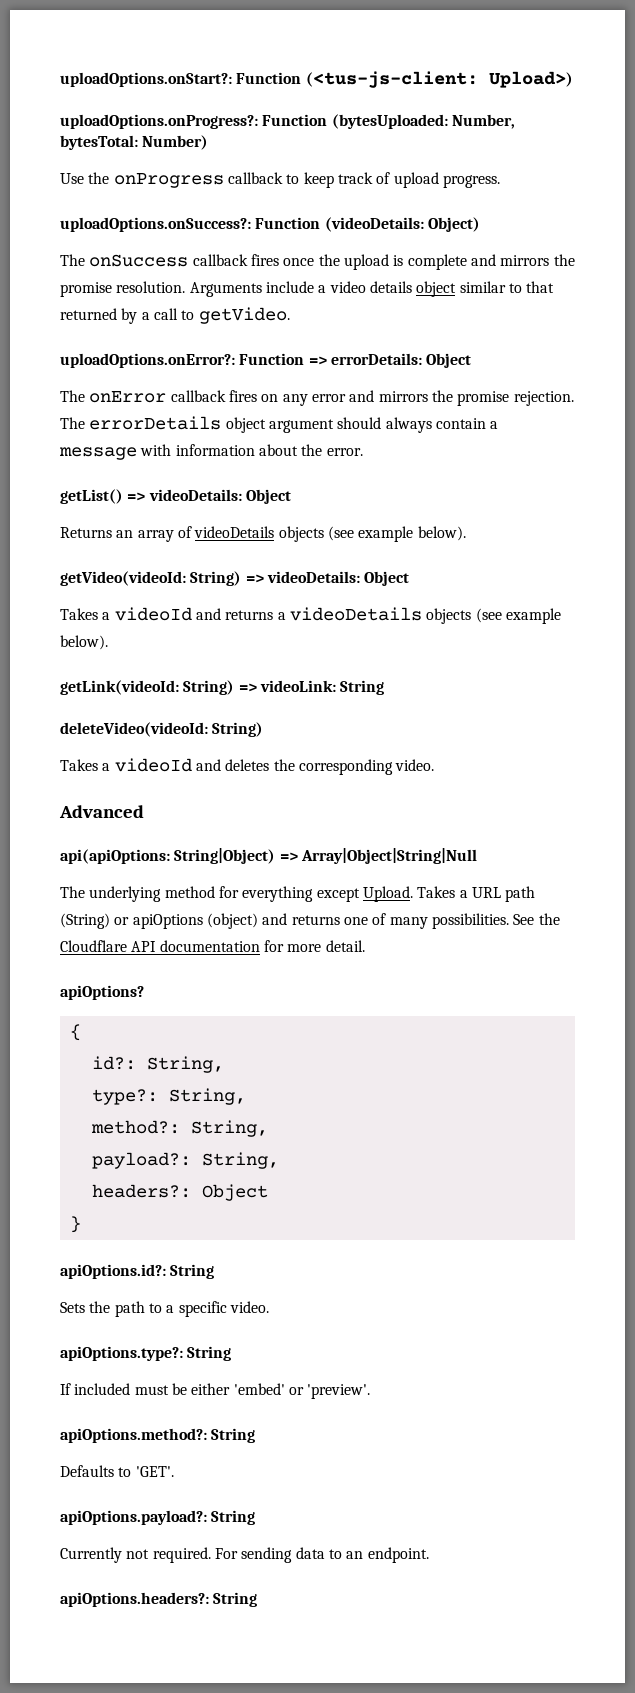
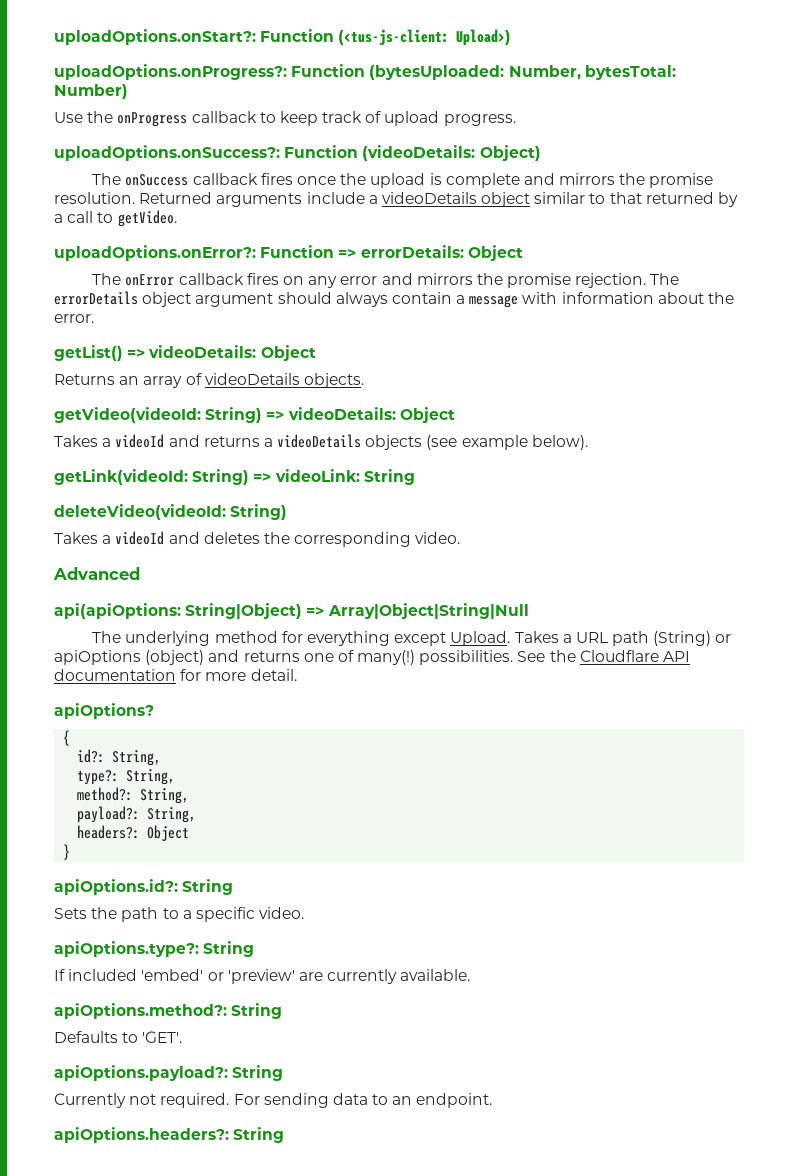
[189,281,412,297] Arguments include a video details -> [139,192,477,207] Returned arguments include a videoDetails
[278,526,466,542] objects (see example below). -> [303,373,364,388] objects.
[389,917,428,929] many -> [357,650,416,665] many(!)
[134,1383,371,1399] must be either 'embed' or 'preview'. -> [141,969,471,984] 'embed' or 'preview' are currently available.

